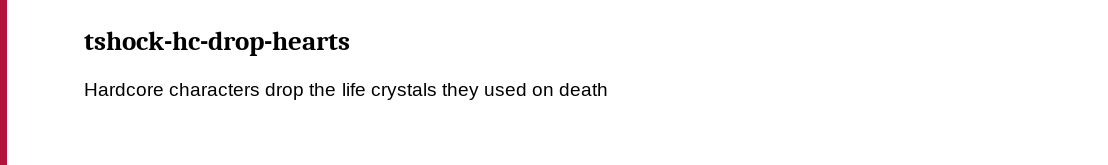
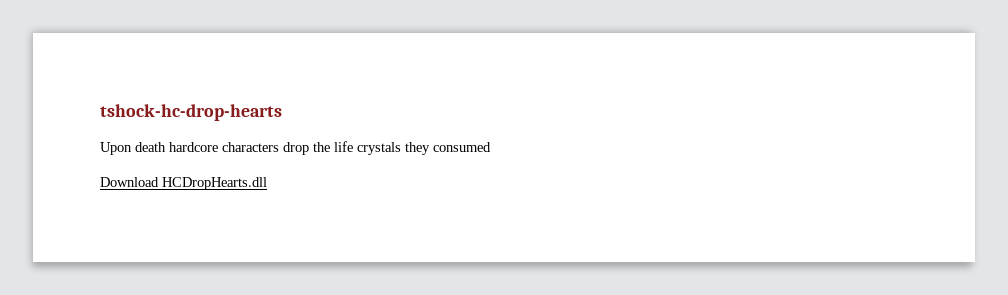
[84,83,164,96] Hardcore -> [100,142,218,155] Upon death hardcore
[483,83,609,96] used on death -> [433,142,491,152] [100,177,267,190] consumed // Download HCDropHearts.dll

